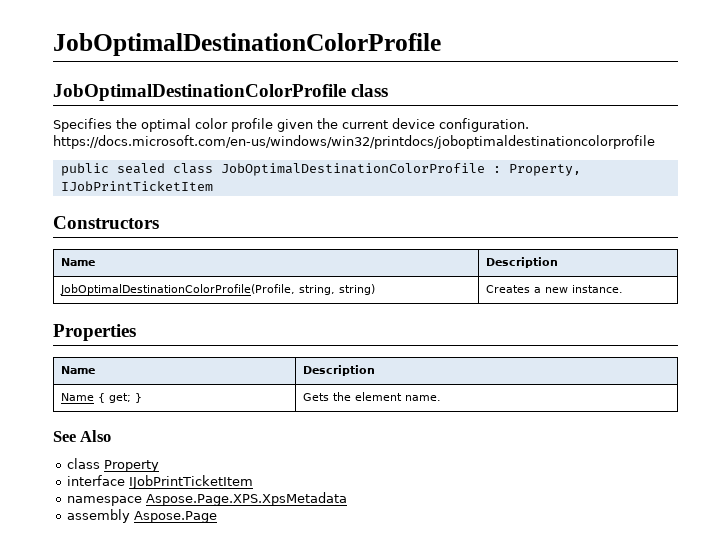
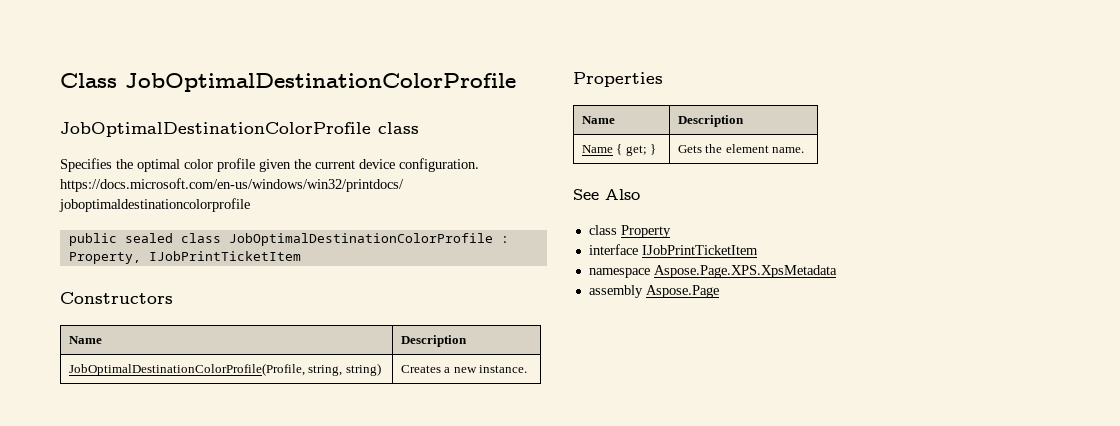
(53, 44) none -> [60,73,117,88] Class

